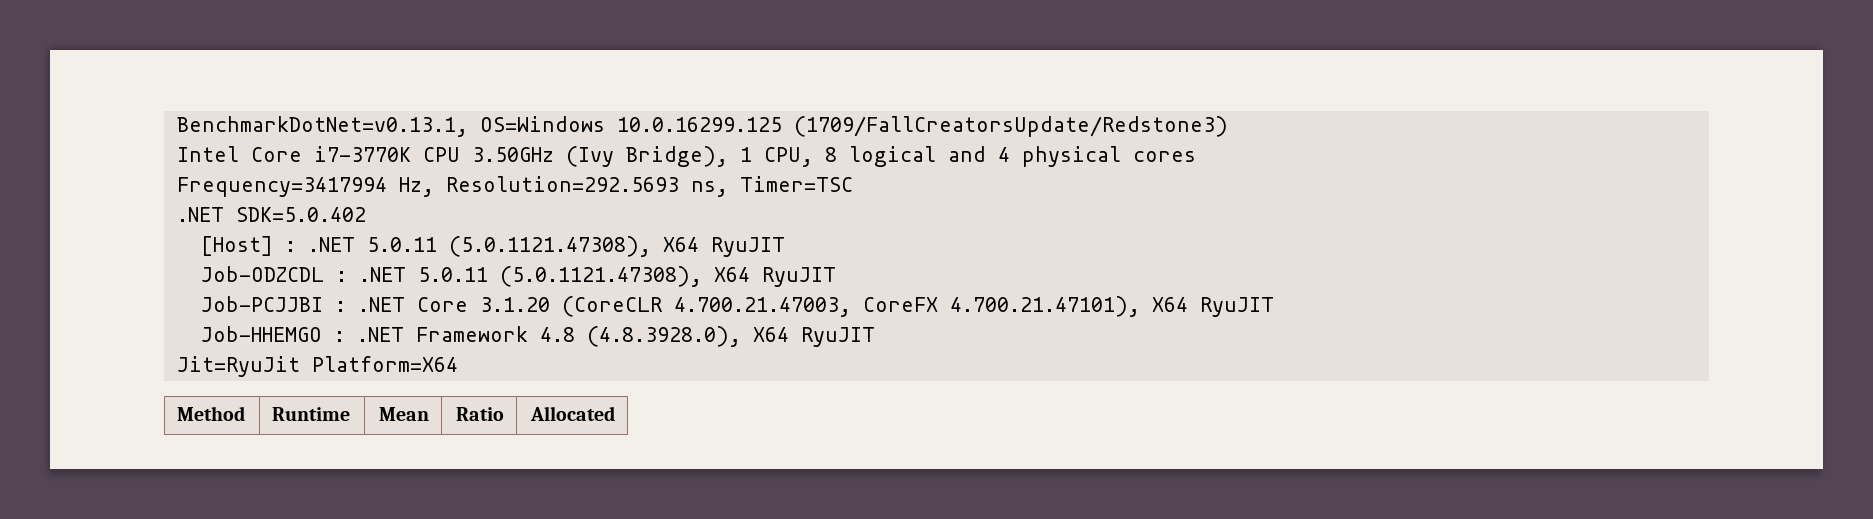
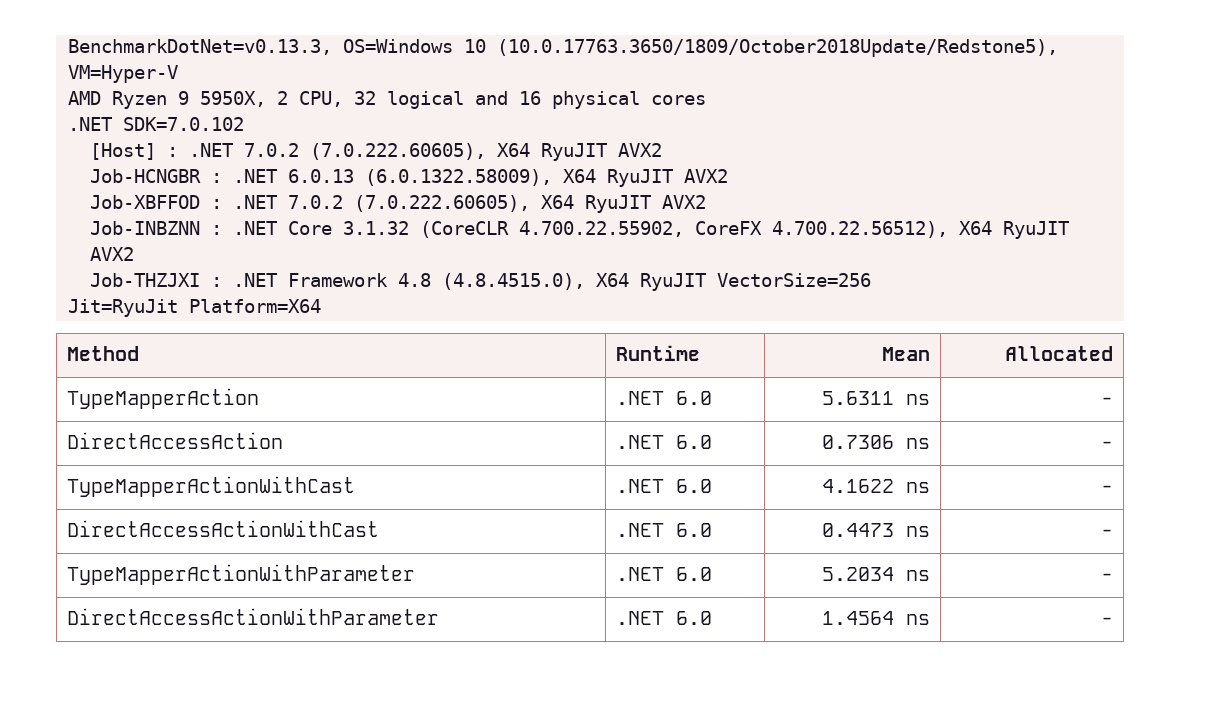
[177,116,1229,137] [177,146,838,167] BenchmarkDotNet=v0.13.1, OS=Windows 10.0.16299.125 (1709/FallCreatorsUpdate/Redstone3) // Intel Core i7-3770K CPU 3.50GHz (Ivy Bridge), 1 CPU, 8 -> [68,39,1058,57] [68,65,178,83] [68,91,376,109] BenchmarkDotNet=v0.13.3, OS=Windows 10 (10.0.17763.3650/1809/October2018Update/Redstone5), VM=Hyper-V // AMD Ryzen 9 5950X, 2 CPU, 32
[998,147,1011,162] 4 -> [519,91,541,105] 16
[177,176,854,197] [177,207,367,222] // Frequency=3417994 Hz, Resolution=292.5693 ns, Timer=TSC // .NET SDK=5.0.402 -> [68,117,244,131] // .NET SDK=7.0.102
[367,236,786,257] [201,266,837,287] [201,296,1275,317] [201,326,323,342] 5.0.11 (5.0.1121.47308), X64 RyuJIT // Job-ODZCDL : .NET 5.0.11 (5.0.1121.47308), X64 RyuJIT // Job-PCJJBI : .NET Core 3.1.20 (CoreCLR 4.700.21.47003, CoreFX 4.700.21.47101), X64 RyuJIT // Job-HHEMGO -> [244,143,662,161] [90,169,728,187] [90,195,706,213] [90,221,1069,239] [90,247,134,261] [90,273,200,287] 7.0.2 (7.0.222.60605), X64 RyuJIT AVX2 // Job-HCNGBR : .NET 6.0.13 (6.0.1322.58009), X64 RyuJIT AVX2 // Job-XBFFOD : .NET 7.0.2 (7.0.222.60605), X64 RyuJIT AVX2 // Job-INBZNN : .NET Core 3.1.32 (CoreCLR 4.700.22.55902, CoreFX 4.700.22.56512), X64 RyuJIT AVX2 // Job-THZJXI
[587,326,876,347] (4.8.3928.0), X64 RyuJIT -> [442,273,871,291] (4.8.4515.0), X64 RyuJIT VectorSize=256
[455,407,504,421] [529,406,615,421] Ratio | Allocated -> [1004,346,1113,361] [67,388,260,409] [616,391,713,405] [821,391,930,405] [1100,397,1113,405] [67,432,284,449] [616,435,713,449] [821,435,930,449] [1100,441,1113,449] [67,476,356,497] [616,479,713,493] [821,479,930,493] [1100,485,1113,493] [67,520,380,537] [616,523,713,537] [821,523,930,537] [1100,529,1113,537] [67,564,416,585] [616,567,713,581] [821,567,930,581] [1100,573,1113,581] [67,608,440,625] [616,611,713,625] [821,611,930,625] [1100,617,1113,625] Allocated // TypeMapperAction | .NET 6.0 | 5.6311 ns | - // DirectAccessAction | .NET 6.0 | 0.7306 ns | - // TypeMapperActionWithCast | .NET 6.0 | 4.1622 ns | - // DirectAccessActionWithCast | .NET 6.0 | 0.4473 ns | - // TypeMapperActionWithParameter | .NET 6.0 | 5.2034 ns | - // DirectAccessActionWithParameter | .NET 6.0 | 1.4564 ns | -

